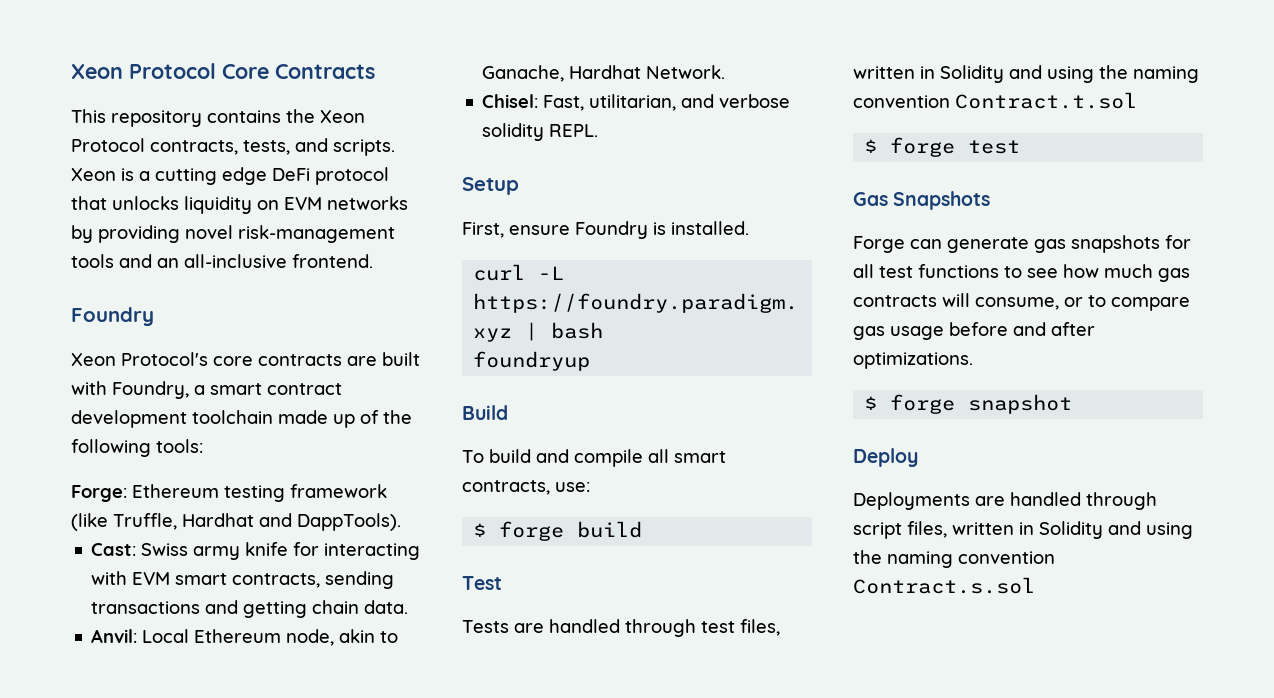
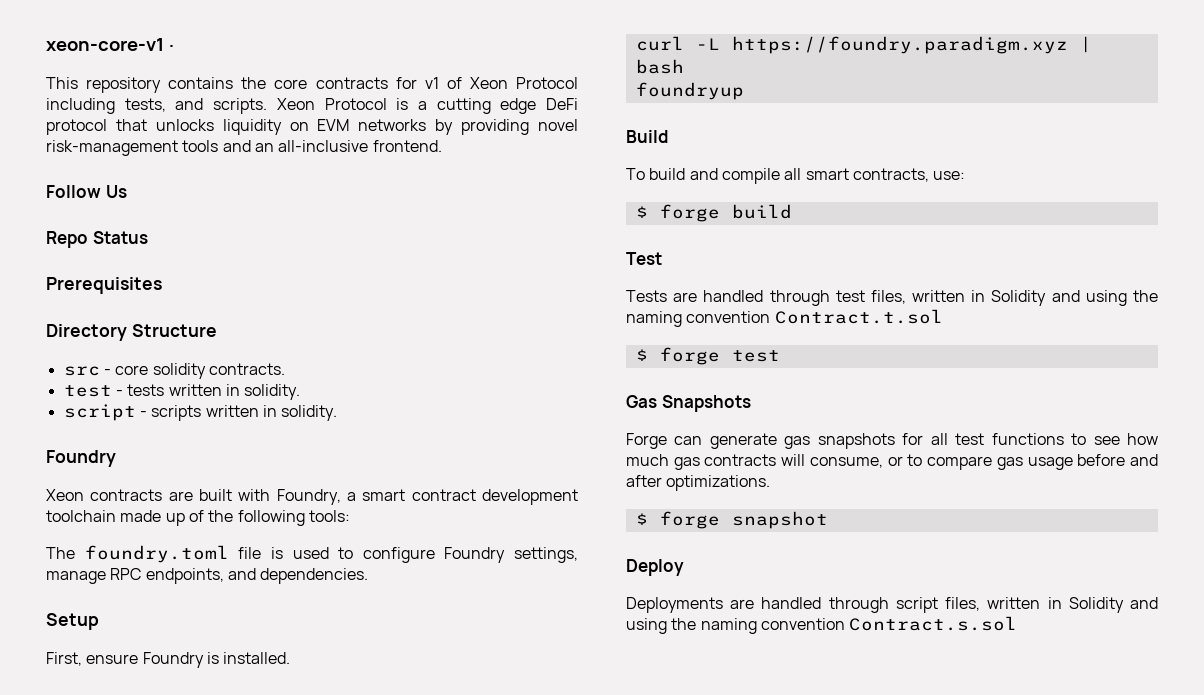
[71,63,375,79] Xeon Protocol Core Contracts -> [46,38,174,51] xeon-core-v1 ·
[320,110,365,123] [71,138,238,155] Xeon Protocol contracts, -> [274,77,579,89] [46,98,115,114] core contracts for v1 of Xeon Protocol including
(116, 174) none -> [324,98,387,110] Protocol
(373, 261) none -> [46,185,127,198] [46,231,148,248] [46,277,162,294] [46,324,217,341] [63,363,285,379] [63,384,301,400] [63,404,338,421] // Follow Us // Repo Status // Prerequisites // Directory Structure // src - core solidity contracts. // test - tests written in solidity. // script - scripts written in solidity.
[121,352,253,366] Protocol's core -> (84, 495) none
[71,484,387,502] [71,513,401,531] [91,542,421,560] [91,571,395,589] [91,600,409,618] [91,629,399,646] [482,65,726,82] [482,94,791,111] [482,123,599,141] Forge: Ethereum testing framework (like Truffle, Hardhat and DappTools). // Cast: Swiss army knife for interacting with EVM smart contracts, sending transactions and getting chain data. // Anvil: Local Ethereum node, akin to Ganache, Hardhat Network. // Chisel: Fast, utilitarian, and verbose solidity REPL. -> [46,545,578,563] [46,568,369,584] The foundry.toml file is used to configure Foundry settings, manage RPC endpoints, and dependencies.

